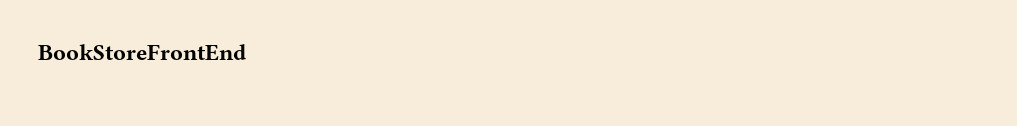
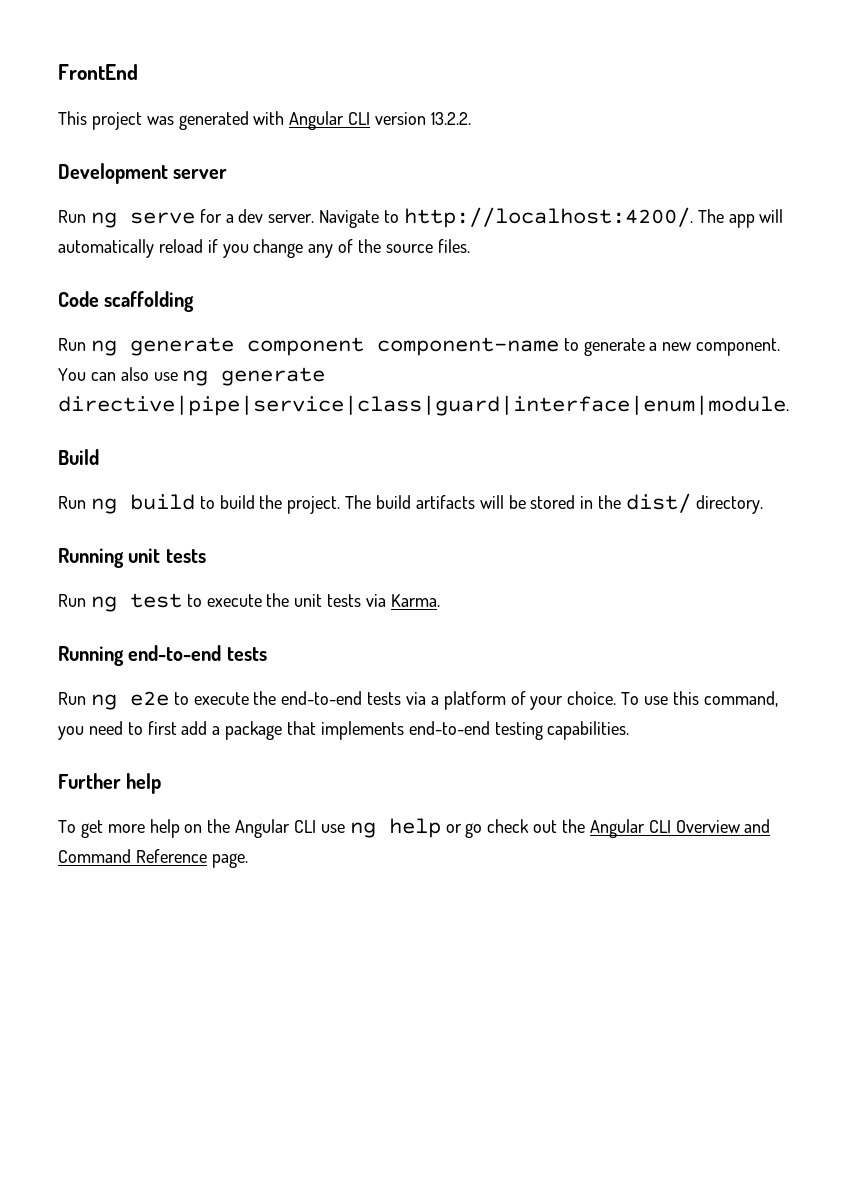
[38,44,246,61] BookStoreFrontEnd -> [58,64,138,80] [58,111,471,130] [58,163,228,184] [58,207,784,228] [58,239,470,258] [58,291,195,312] [58,337,781,356] [58,367,326,386] [58,395,789,416] [58,449,99,465] [58,493,763,514] [58,548,206,568] [58,593,440,612] [58,645,267,666] [58,691,778,710] [58,721,630,740] [58,773,162,794] [58,818,771,838] [58,849,248,868] FrontEnd // This project was generated with Angular CLI version 13.2.2. // Development server // Run ng serve for a dev server. Navigate to http://localhost:4200/. The app will automatically reload if you change any of the source files. // Code scaffolding // Run ng generate component component-name to generate a new component. You can also use ng generate directive|pipe|service|class|guard|interface|enum|module. // Build // Run ng build to build the project. The build artifacts will be stored in the dist/ directory. // Running unit tests // Run ng test to execute the unit tests via Karma. // Running end-to-end tests // Run ng e2e to execute the end-to-end tests via a platform of your choice. To use this command, you need to first add a package that implements end-to-end testing capabilities. // Further help // To get more help on the Angular CLI use ng help or go check out the Angular CLI Overview and Command Reference page.

